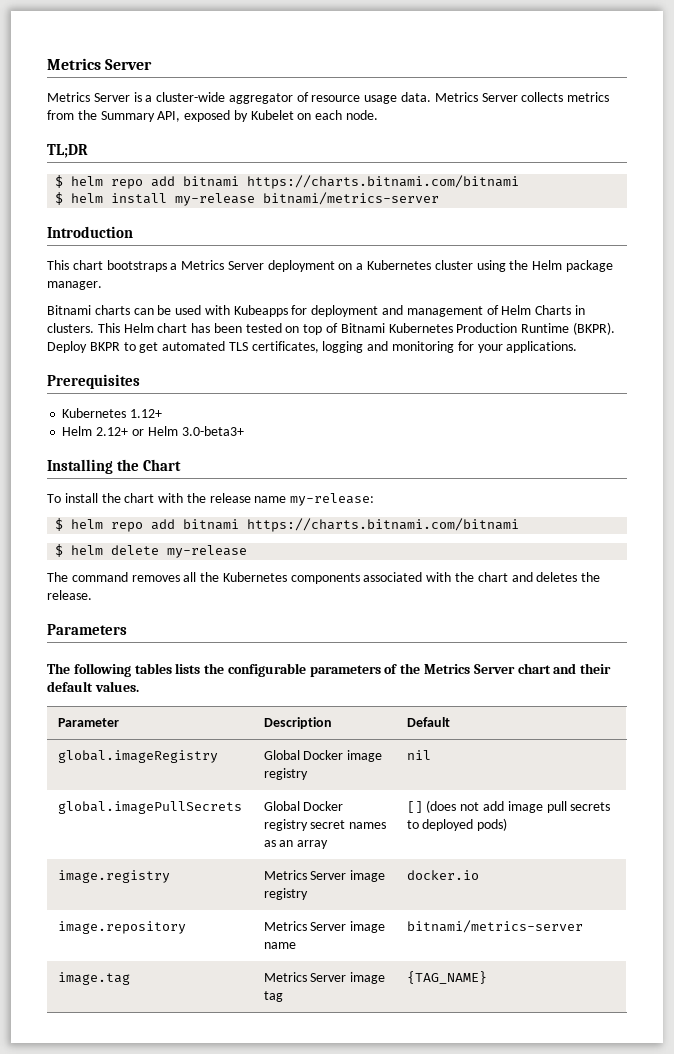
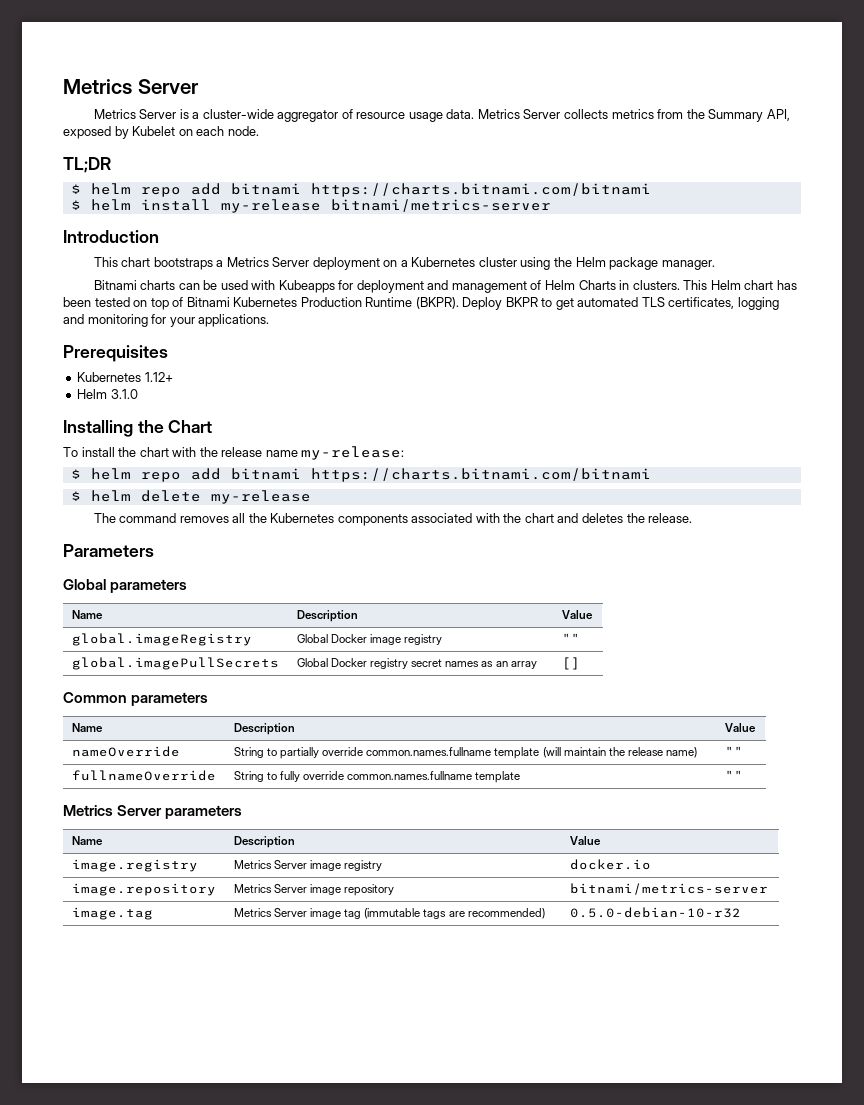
[96,426,244,436] 2.12+ or Helm 3.0-beta3+ -> [110,389,138,399] 3.1.0
[47,663,612,677] [47,681,139,692] [57,718,119,727] [263,717,332,729] [406,717,450,727] The following tables lists the configurable parameters of the Metrics Server chart and their default values. // Parameter | Description | Default -> [63,579,188,593] [71,610,103,619] [296,610,358,622] [561,610,593,619] Global parameters // Name | Description | Value
[406,750,431,760] nil -> [561,633,580,643] ""
[426,800,611,813] [406,818,508,831] (does not add image pull secrets to deployed pods) -> [63,692,209,706] [71,723,103,732] [233,723,295,735] [724,723,756,732] [71,746,180,757] [233,747,697,759] [724,746,743,756] [71,770,216,781] [233,771,521,783] [724,770,743,780] [63,805,243,819] [71,836,103,845] [233,836,295,848] [569,836,601,845] // Common parameters // Name | Description | Value // nameOverride | String to partially override common.names.fullname template (will maintain the release name) | "" // fullnameOverride | String to fully override common.names.fullname template | "" // Metrics Server parameters // Name | Description | Value
[263,942,296,949] name -> [344,884,395,896] repository
[406,971,487,984] | {TAG_NAME} -> [364,908,545,919] [569,907,741,918] (immutable tags are recommended) | 0.5.0-debian-10-r32

